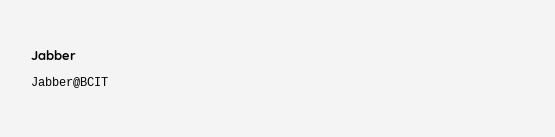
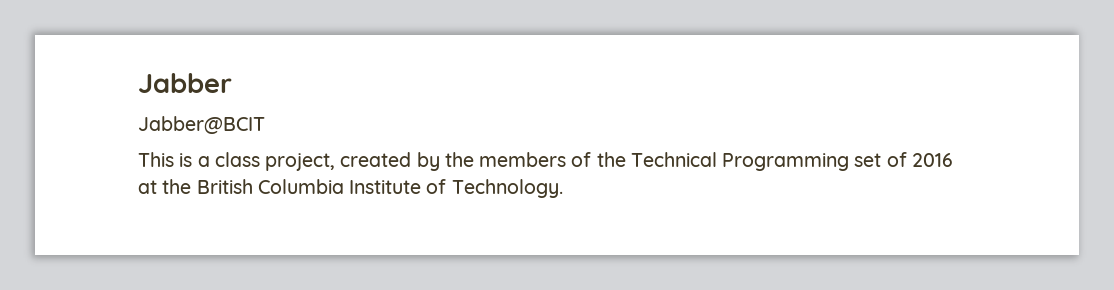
(108, 82) none -> [138,152,953,171] [138,179,563,198] // This is a class project, created by the members of the Technical Programming set of 2016 at the British Columbia Institute of Technology.

